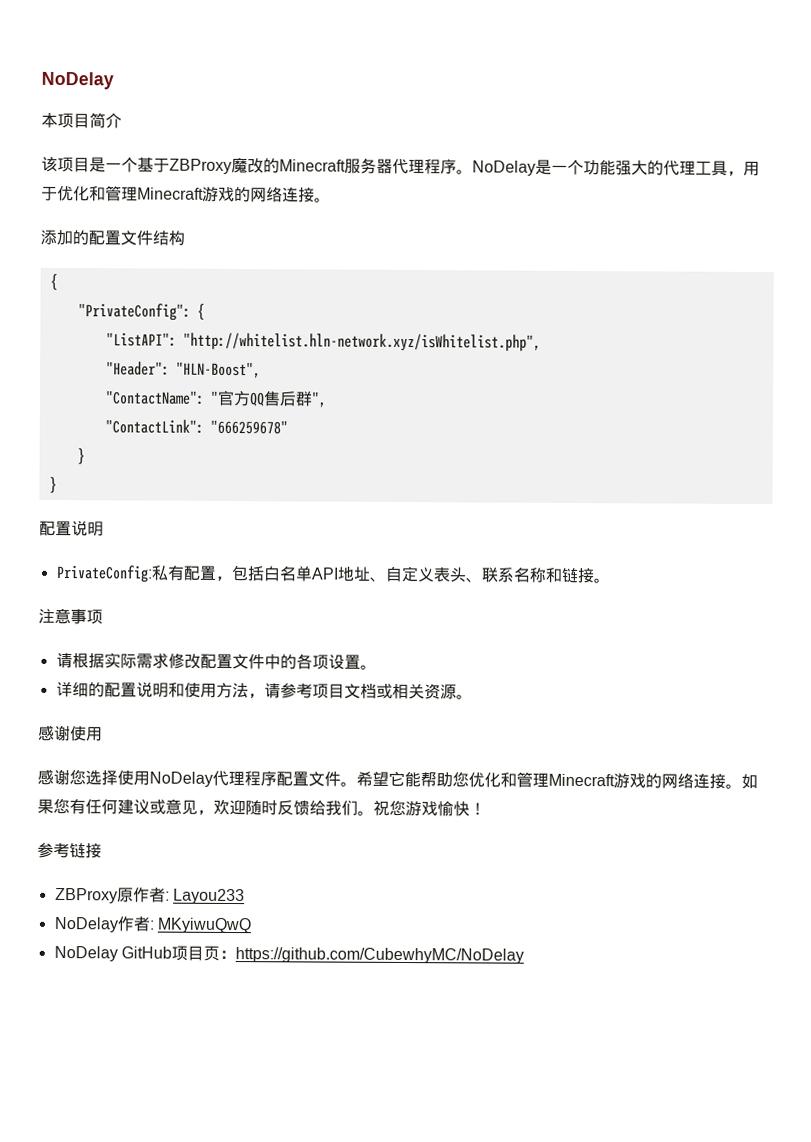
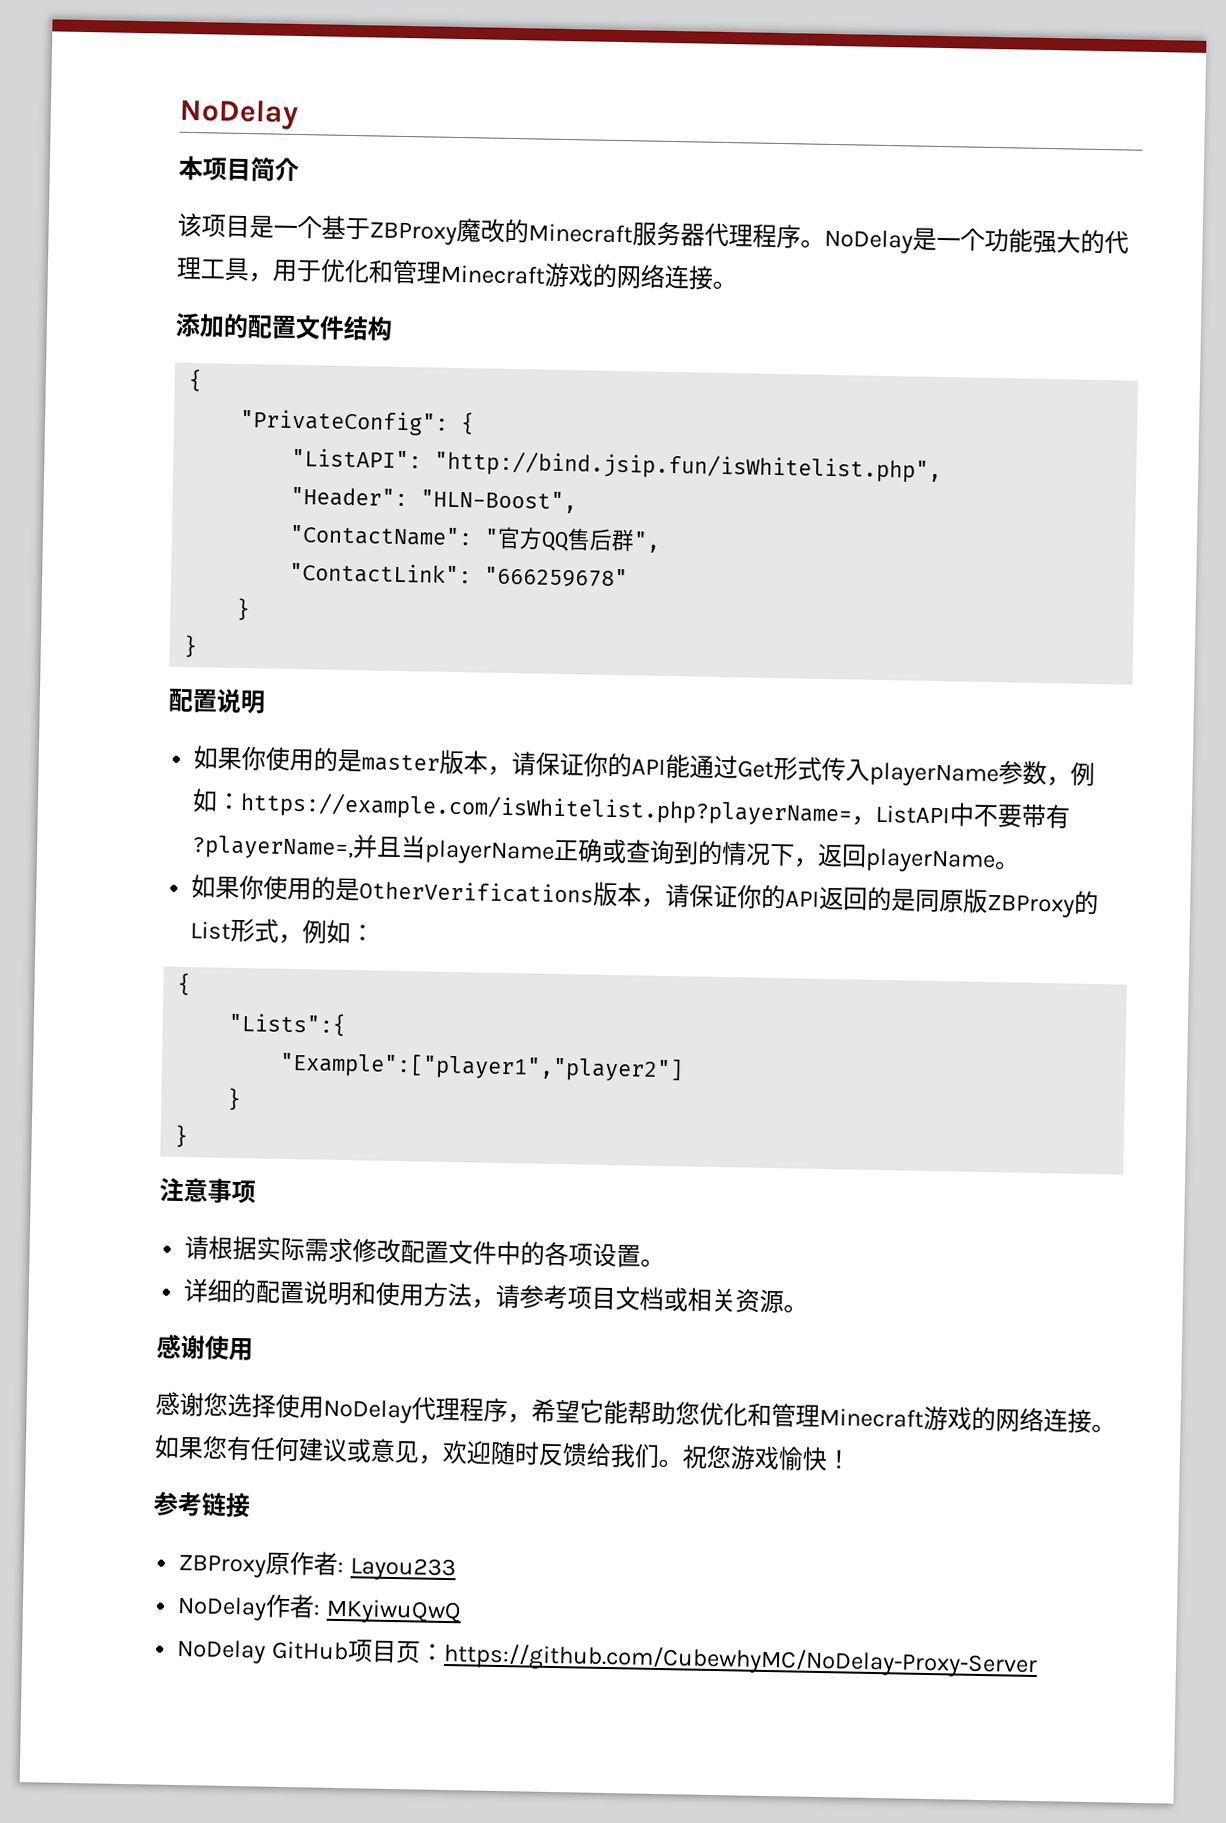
[182,332,541,352] "http://whitelist.hln-network.xyz/isWhitelist.php", -> [434,450,943,484] "http://bind.jsip.fun/isWhitelist.php",
[55,564,610,584] PrivateConfig:私有配置，包括白名单API地址、自定义表头、联系名称和链接。 -> [193,745,1096,788] [192,788,1072,829] [191,834,1021,874] [191,874,1100,918] [190,917,376,945] [177,972,192,996] [228,1011,348,1037] [279,1051,685,1083] [227,1087,242,1111] [174,1124,189,1148] 如果你使用的是master版本，请保证你的API能通过Get形式传入playerName参数，例如：https://example.com/isWhitelist.php?playerName=，ListAPI中不要带有?playerName=,并且当playerName正确或查询到的情况下，返回playerName。 // 如果你使用的是OtherVerifications版本，请保证你的API返回的是同原版ZBProxy的List形式，例如： // { // "Lists":{ // "Example":["player1","player2"] // } // }
[276,771,357,787] 配置文件。 -> [507,1413,532,1424] ，
[234,947,524,964] https://github.com/CubewhyMC/NoDelay -> [442,1642,1038,1679] https://github.com/CubewhyMC/NoDelay-Proxy-Server

